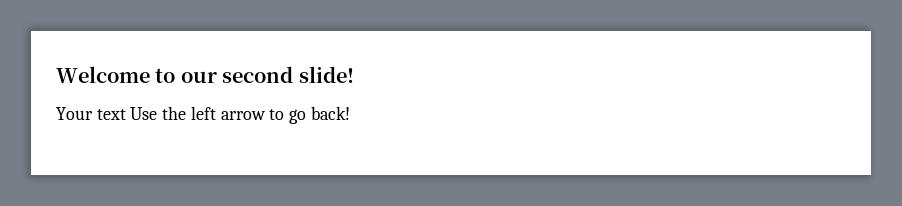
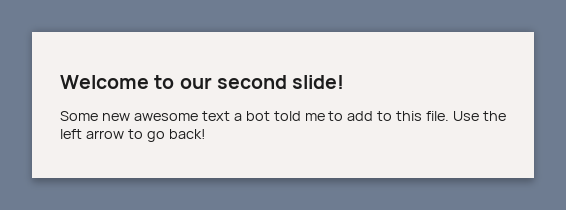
[56,107,126,120] Your text -> [60,111,450,121] Some new awesome text a bot told me to add to this file.

